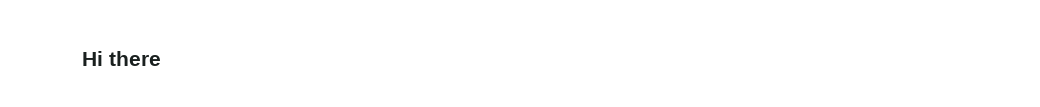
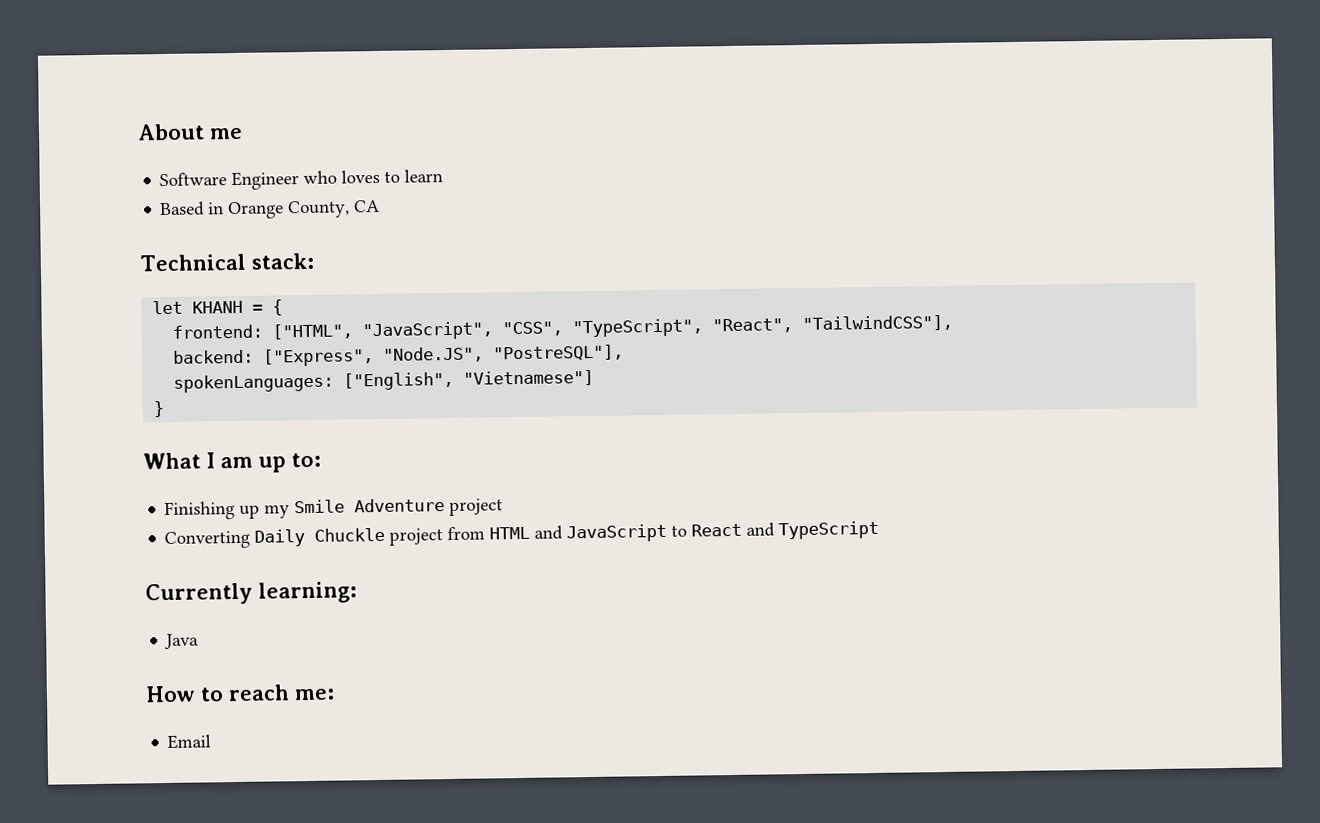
[82,51,161,66] Hi there -> [138,123,243,141] [159,169,444,191] [159,199,381,220] [140,252,314,272] [152,299,284,316] [172,314,954,341] [173,344,625,367] [173,369,595,393] [153,400,166,418] [143,452,321,473] [164,498,504,521] [164,520,880,550] [145,581,357,606] [164,633,200,650] [146,684,335,703] [167,734,212,749] About me // Software Engineer who loves to learn // Based in Orange County, CA // Technical stack: // let KHANH = { // frontend: ["HTML", "JavaScript", "CSS", "TypeScript", "React", "TailwindCSS"], // backend: ["Express", "Node.JS", "PostreSQL"], // spokenLanguages: ["English", "Vietnamese"] // } // What I am up to: // Finishing up my Smile Adventure project // Converting Daily Chuckle project from HTML and JavaScript to React and TypeScript // Currently learning: // Java // How to reach me: // Email

